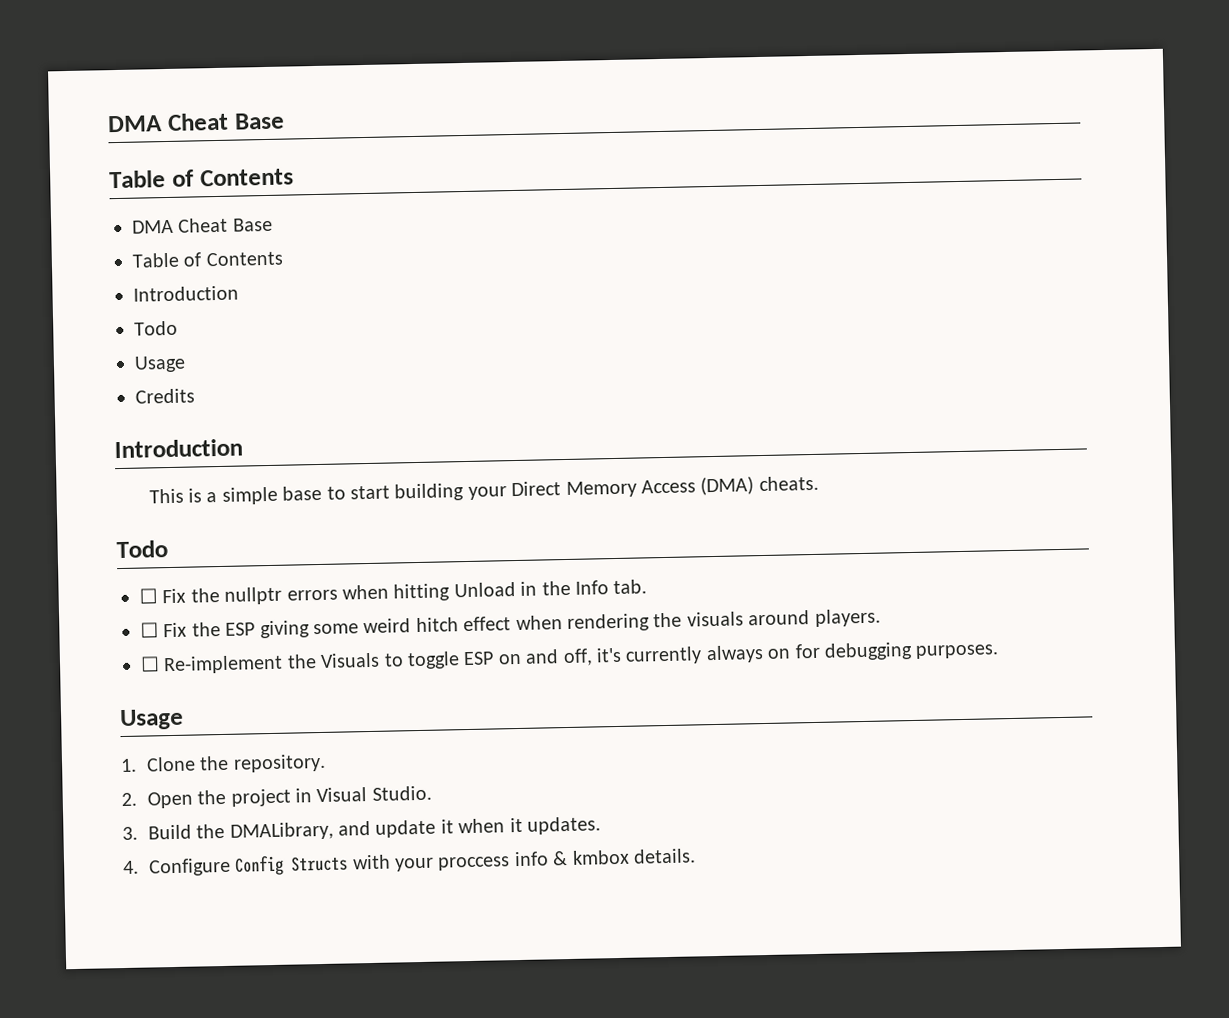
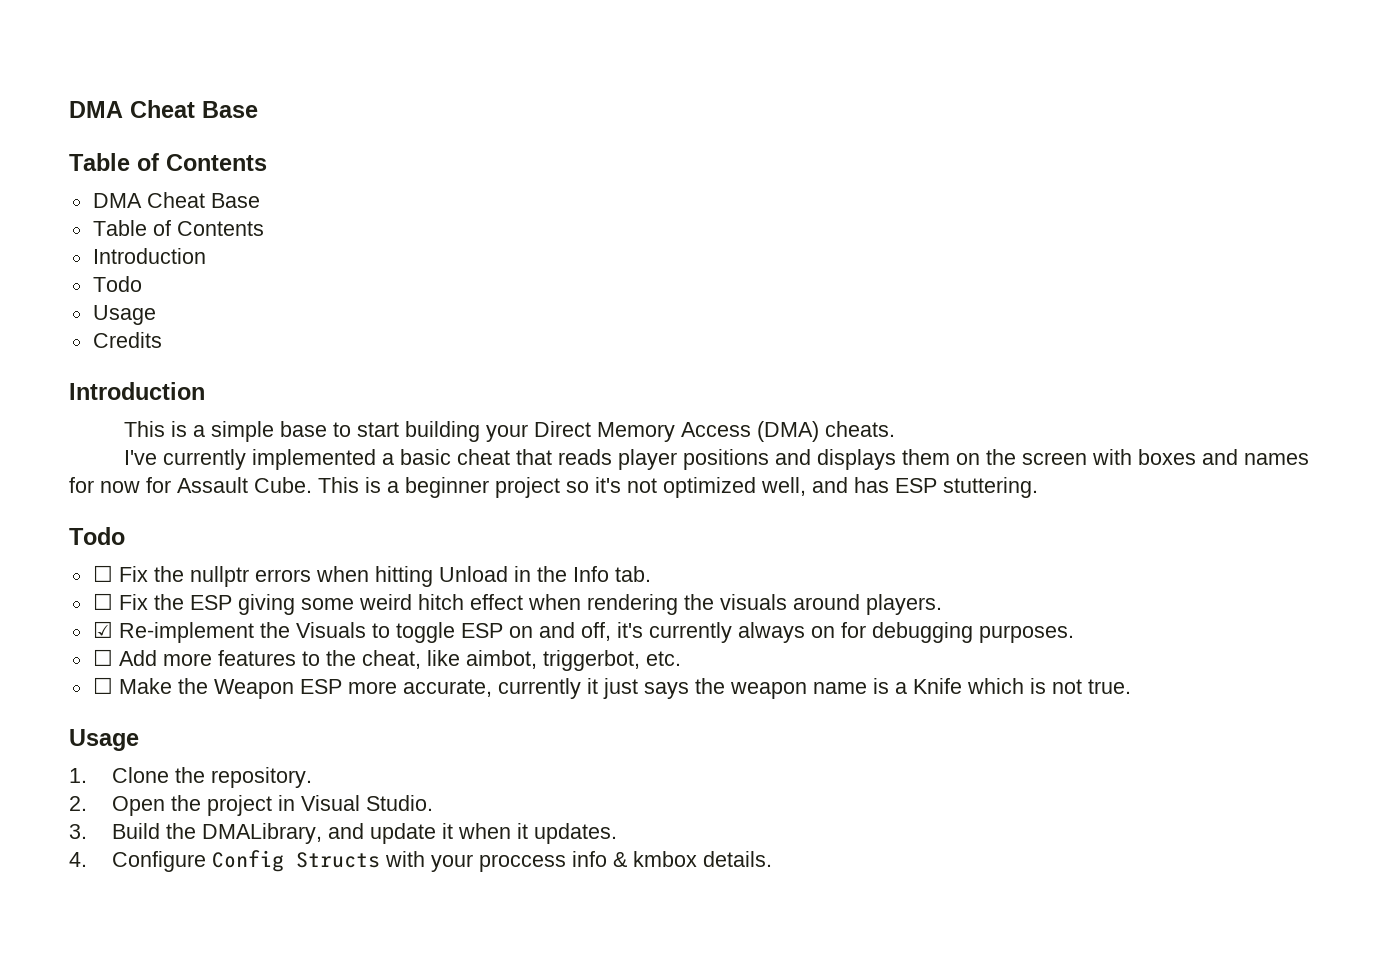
(819, 483) none -> [124,449,1310,470] [69,477,1038,498] // I've currently implemented a basic cheat that reads player positions and displays them on the screen with boxes and names for now for Assault Cube. This is a beginner project so it's not optimized well, and has ESP stuttering.
[140,656,160,672] ☐ -> [92,621,113,638] ☑
(1000, 651) none -> [92,649,681,671] [92,677,1131,699] // ☐ Add more features to the cheat, like aimbot, triggerbot, etc. // ☐ Make the Weapon ESP more accurate, currently it just says the weapon name is a Knife which is not true.

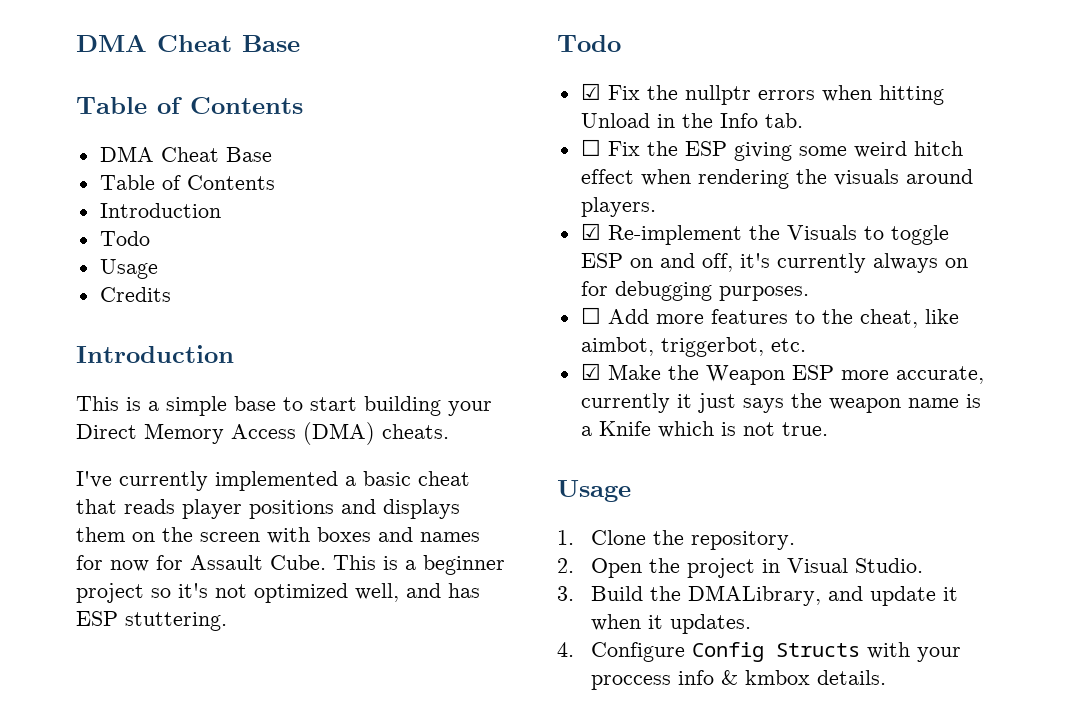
[92,565,113,582] ☐ -> [580,83,601,100] ☑
[92,677,113,694] ☐ -> [580,363,601,380] ☑

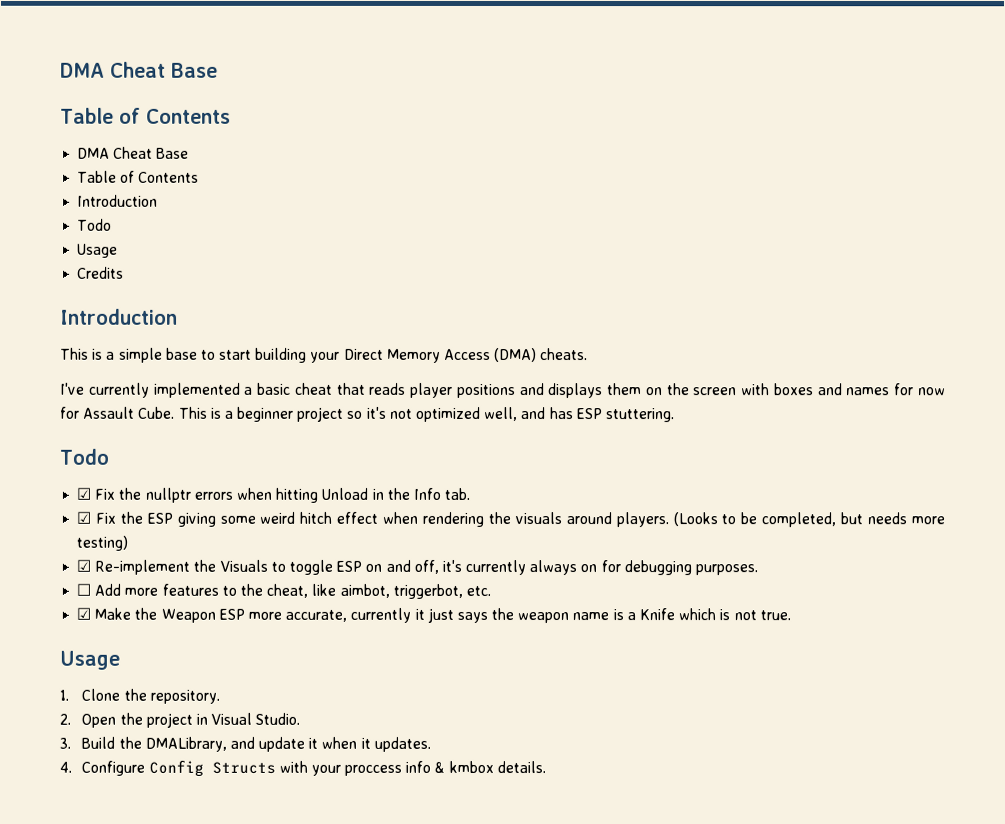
[580,139,601,156] ☐ -> [76,511,92,524] ☑
(656, 207) none -> [672,512,946,528] [76,535,129,551] (Looks to be completed, but needs more testing)

